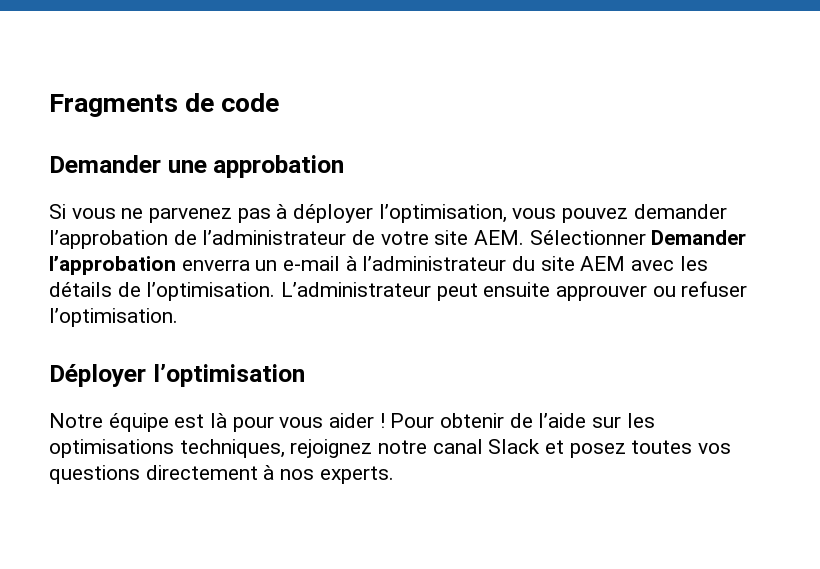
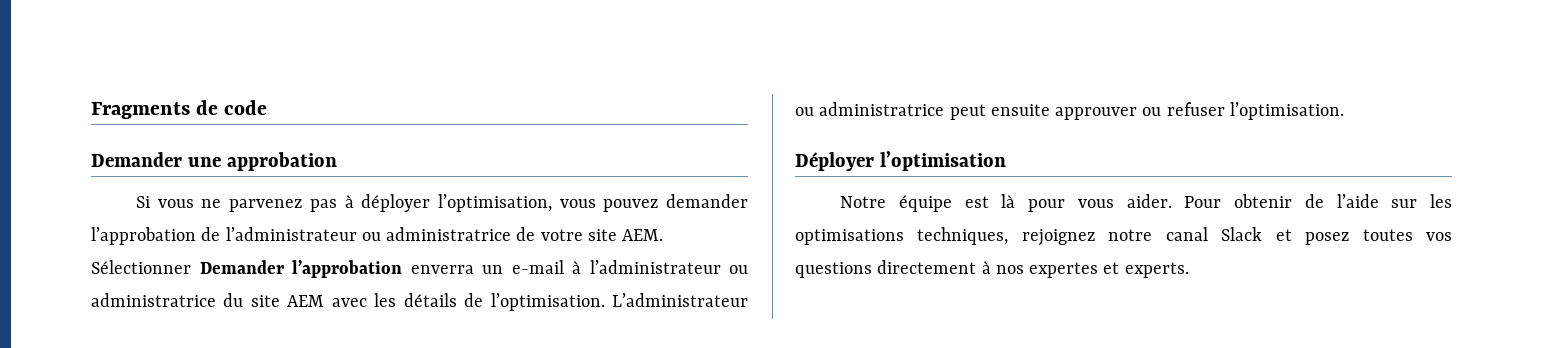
(347, 237) none -> [361,227,512,241] ou administratrice
(507, 263) none -> [729,265,748,274] [91,293,216,307] ou administratrice
(432, 289) none -> [795,102,945,116] ou administratrice
[329,413,385,428] aider ! -> [1126,194,1172,208] aider.
(315, 474) none -> [1029,262,1120,278] expertes et

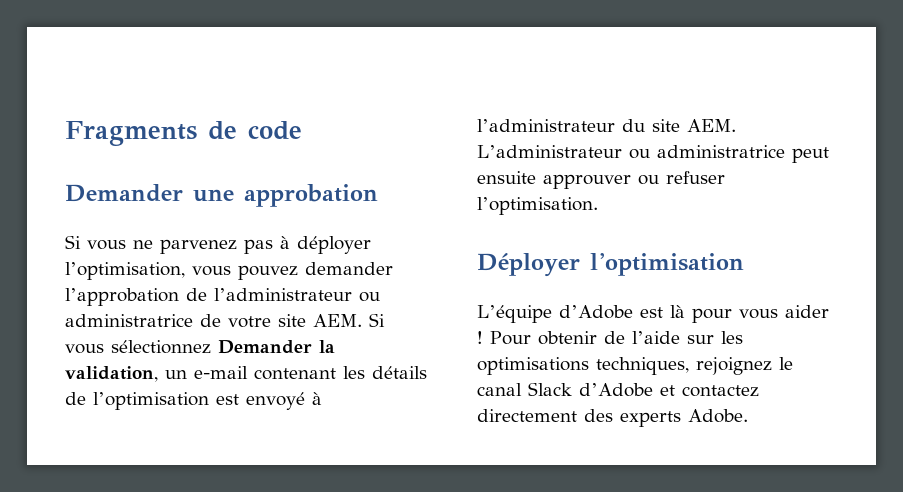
[91,260,748,278] [91,293,605,311] Sélectionner Demander l’approbation enverra un e-mail à l’administrateur ou administratrice du site AEM avec les détails de l’optimisation. -> [369,313,385,327] [65,340,335,354] [65,366,427,382] [65,392,322,410] [477,119,736,132] Si vous sélectionnez Demander la validation, un e-mail contenant les détails de l’optimisation est envoyé à l’administrateur du site AEM.
[840,195,952,212] Notre équipe -> [477,305,633,323] L’équipe d’Adobe
[1126,194,1172,208] aider. -> [785,305,829,318] [477,331,483,344] aider !
[1108,229,1153,241] notre -> [779,357,793,370] le
[1275,229,1452,245] [795,260,1189,278] et posez toutes vos questions directement à nos expertes et experts. -> [579,383,759,397] [477,409,748,427] d’Adobe et contactez directement des experts Adobe.

